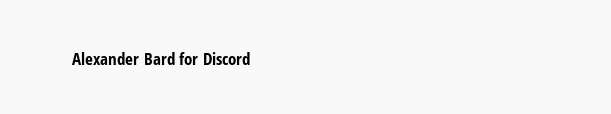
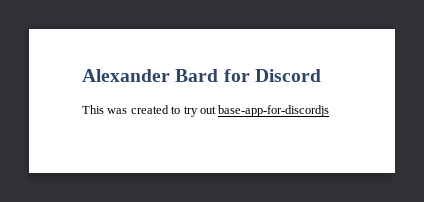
(250, 58) none -> [82,105,330,117] // This was created to try out base-app-for-discordjs

